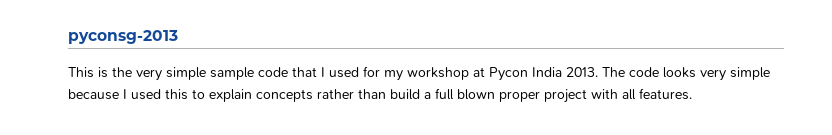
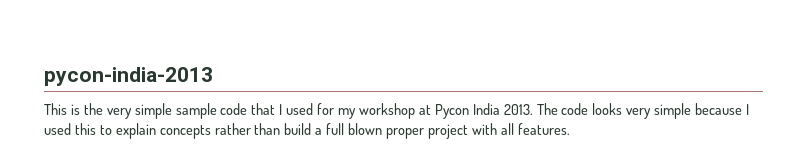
[68,30,178,44] pyconsg-2013 -> [44,67,213,86] pycon-india-2013

